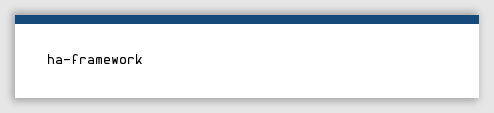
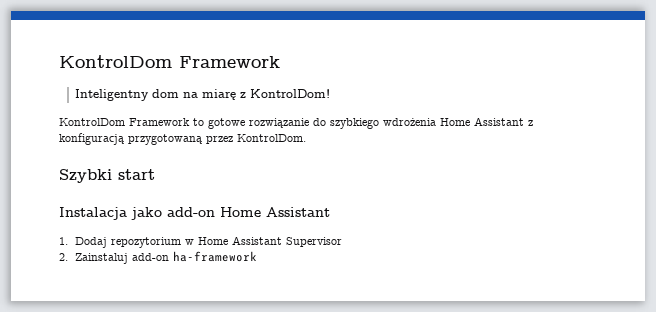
(47, 59) none -> [59,55,280,68] [75,89,331,101] [59,117,533,129] [59,133,306,145] [59,169,155,183] [59,207,330,220] [59,236,343,248] [59,253,170,264] KontrolDom Framework // Inteligentny dom na miarę z KontrolDom! // KontrolDom Framework to gotowe rozwiązanie do szybkiego wdrożenia Home Assistant z konfiguracją przygotowaną przez KontrolDom. // Szybki start // Instalacja jako add-on Home Assistant // 1. Dodaj repozytorium w Home Assistant Supervisor // 2. Zainstaluj add-on

